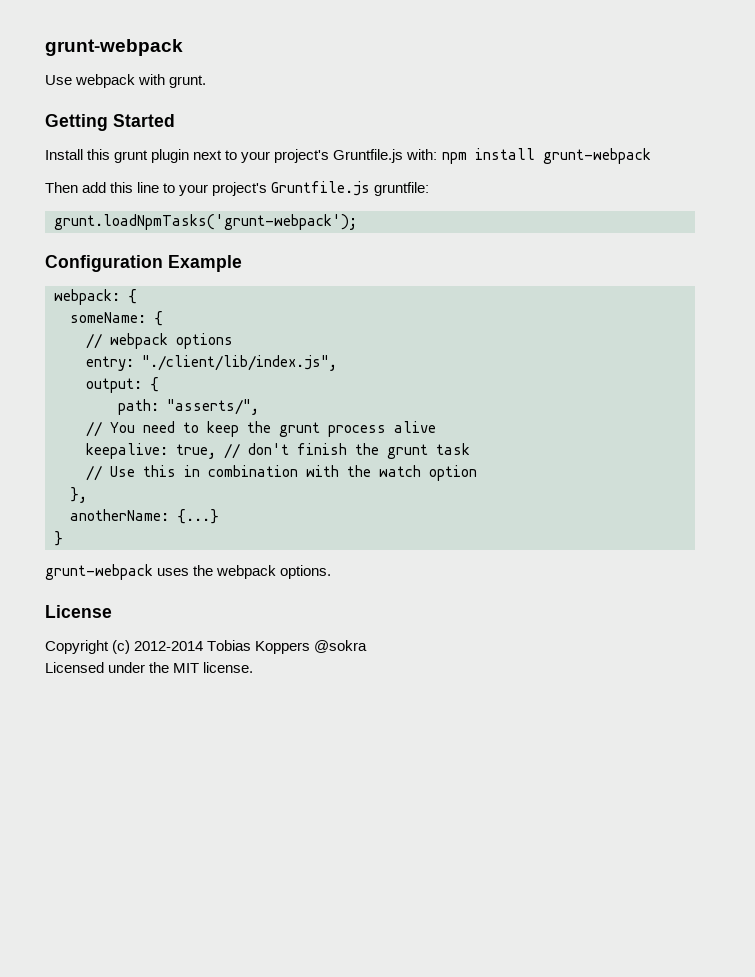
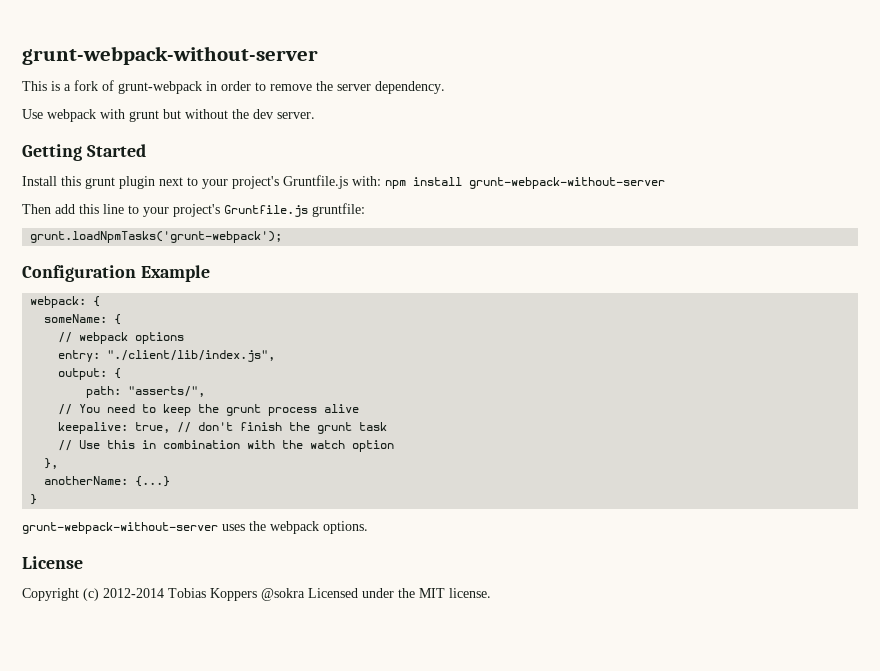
[45,39,183,56] [45,74,207,88] grunt-webpack // Use webpack with grunt. -> [22,46,318,65] [22,80,445,94] [22,109,315,122] grunt-webpack-without-server // This is a fork of grunt-webpack in order to remove the server dependency. // Use webpack with grunt but without the dev server.
[542,148,651,164] grunt-webpack -> [469,177,665,189] grunt-webpack-without-server
[45,564,153,580] grunt-webpack -> [22,522,218,534] grunt-webpack-without-server
(368, 646) // -> (305, 594) none

